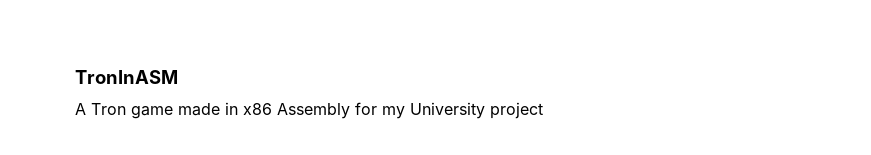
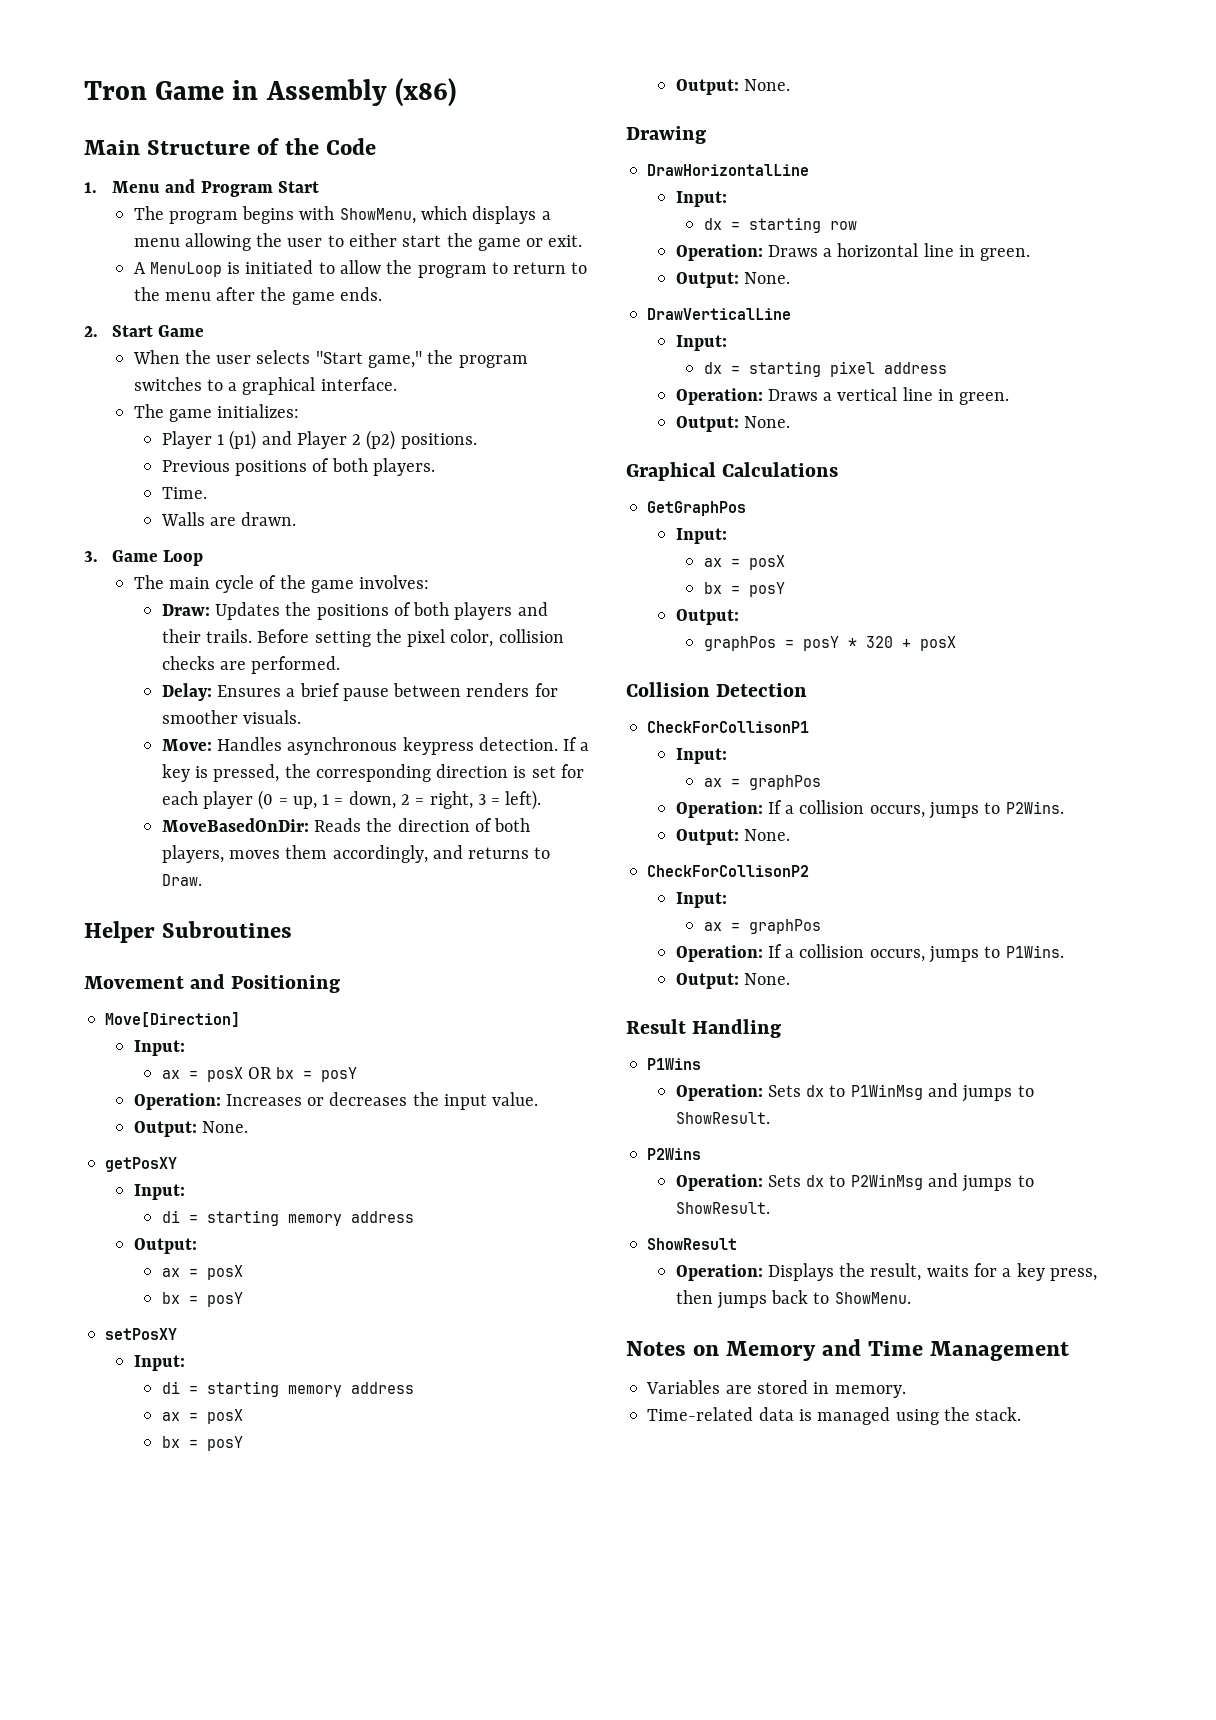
[75,70,178,84] [75,102,543,119] TronInASM // A Tron game made in x86 Assembly for my University project -> [84,78,456,107] [84,138,377,155] [84,179,320,197] [133,206,551,224] [133,233,583,251] [133,260,588,278] [133,287,382,305] [84,325,205,337] [132,350,528,368] [133,377,397,395] [133,404,300,422] [161,430,477,450] [161,458,435,476] [161,487,207,499] [160,512,297,526] [84,550,204,566] [133,575,430,593] [161,602,548,620] [161,629,564,647] [161,656,341,674] [161,683,558,701] [161,710,302,724] [161,737,590,755] [161,764,584,782] [161,790,542,810] [161,818,531,832] [161,845,551,863] [161,874,202,886] [84,921,293,943] [84,974,341,993] [105,1012,241,1027] [133,1040,185,1056] [161,1067,358,1082] [133,1092,539,1110] [133,1121,248,1137] [105,1157,178,1172] [133,1184,185,1200] [161,1210,414,1226] [133,1238,197,1254] [161,1265,243,1280] [161,1292,243,1307] [105,1328,178,1340] [133,1355,185,1371] [161,1381,414,1397] [161,1409,243,1424] [161,1436,243,1451] [675,79,790,95] [626,126,706,144] [647,164,810,176] [675,191,727,207] [703,217,857,233] [675,243,1031,261] [675,272,790,288] [647,308,792,320] [675,335,727,351] [703,361,947,377] [675,387,1010,405] [675,416,790,432] [626,462,839,481] [647,501,747,516] [675,528,727,544] [703,555,785,570] [703,582,785,597] [675,609,739,625] [703,636,956,651] [626,682,808,697] [647,721,810,733] [675,748,727,764] [703,775,821,790] [675,800,1064,819] [675,829,790,845] [647,865,810,877] [675,892,727,908] [703,919,821,934] [675,944,1064,963] [675,973,790,989] [626,1019,782,1038] [647,1058,702,1070] [675,1083,1034,1102] [675,1112,770,1124] [647,1148,702,1160] [675,1173,1034,1192] [675,1202,770,1214] [647,1238,738,1250] [675,1263,1097,1281] [675,1290,911,1309] [626,1339,1070,1361] [646,1380,906,1398] [647,1407,1022,1425] Tron Game in Assembly (x86) // Main Structure of the Code // 1. Menu and Program Start // The program begins with ShowMenu, which displays a menu allowing the user to either start the game or exit. // A MenuLoop is initiated to allow the program to return to the menu after the game ends. // 2. Start Game // When the user selects "Start game," the program switches to a graphical interface. // The game initializes: // Player 1 (p1) and Player 2 (p2) positions. // Previous positions of both players. // Time. // Walls are drawn. // 3. Game Loop // The main cycle of the game involves: // Draw: Updates the positions of both players and their trails. Before setting the pixel color, collision checks are performed. // Delay: Ensures a brief pause between renders for smoother visuals. // Move: Handles asynchronous keypress detection. If a key is pressed, the corresponding direction is set for each player (0 = up, 1 = down, 2 = right, 3 = left). // MoveBasedOnDir: Reads the direction of both players, moves them accordingly, and returns to Draw. // Helper Subroutines // Movement and Positioning // Move[Direction] // Input: // ax = posX OR bx = posY // Operation: Increases or decreases the input value. // Output: None. // getPosXY // Input: // di = starting memory address // Output: // ax = posX // bx = posY // setPosXY // Input: // di = starting memory address // ax = posX // bx = posY // Output: None. // Drawing // DrawHorizontalLine // Input: // dx = starting row // Operation: Draws a horizontal line in green. // Output: None. // DrawVerticalLine // Input: // dx = starting pixel address // Operation: Draws a vertical line in green. // Output: None. // Graphical Calculations // GetGraphPos // Input: // ax = posX // bx = posY // Output: // graphPos = posY * 320 + posX // Collision Detection // CheckForCollisonP1 // Input: // ax = graphPos // Operation: If a collision occurs, jumps to P2Wins. // Output: None. // CheckForCollisonP2 // Input: // ax = graphPos // Operation: If a collision occurs, jumps to P1Wins. // Output: None. // Result Handling // P1Wins // Operation: Sets dx to P1WinMsg and jumps to ShowResult. // P2Wins // Operation: Sets dx to P2WinMsg and jumps to ShowResult. // ShowResult // Operation: Displays the result, waits for a key press, then jumps back to ShowMenu. // Notes on Memory and Time Management // Variables are stored in memory. // Time-related data is managed using the stack.

